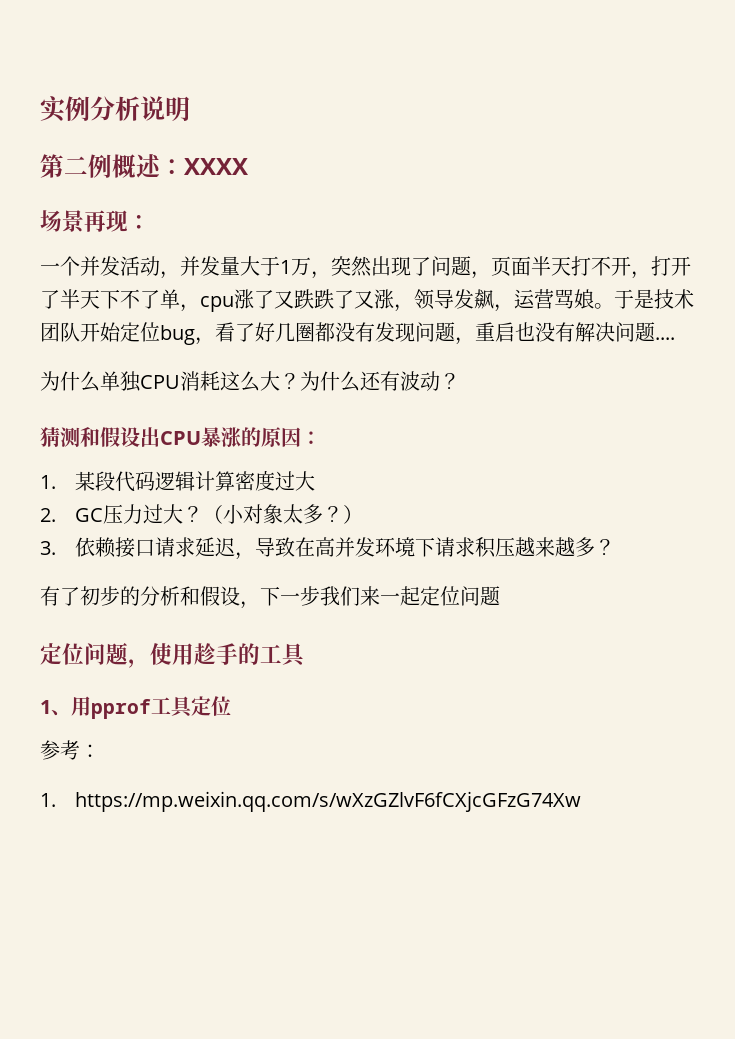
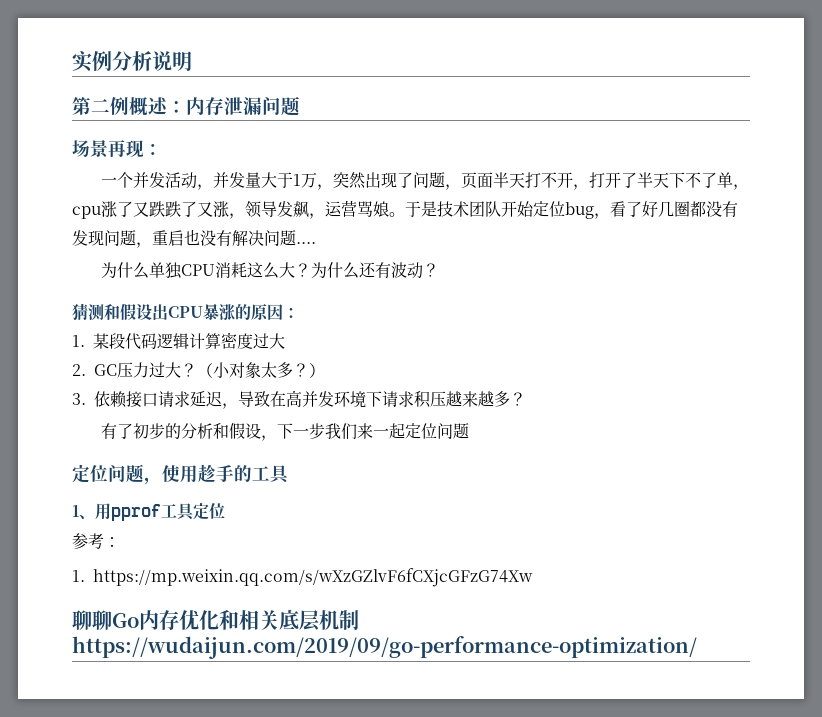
[184,158,249,175] XXXX -> [186,96,300,116] 内存泄漏问题
(582, 801) none -> [72,609,359,631] [72,636,697,659] // 聊聊Go内存优化和相关底层机制https://wudaijun.com/2019/09/go-performance-optimization/

